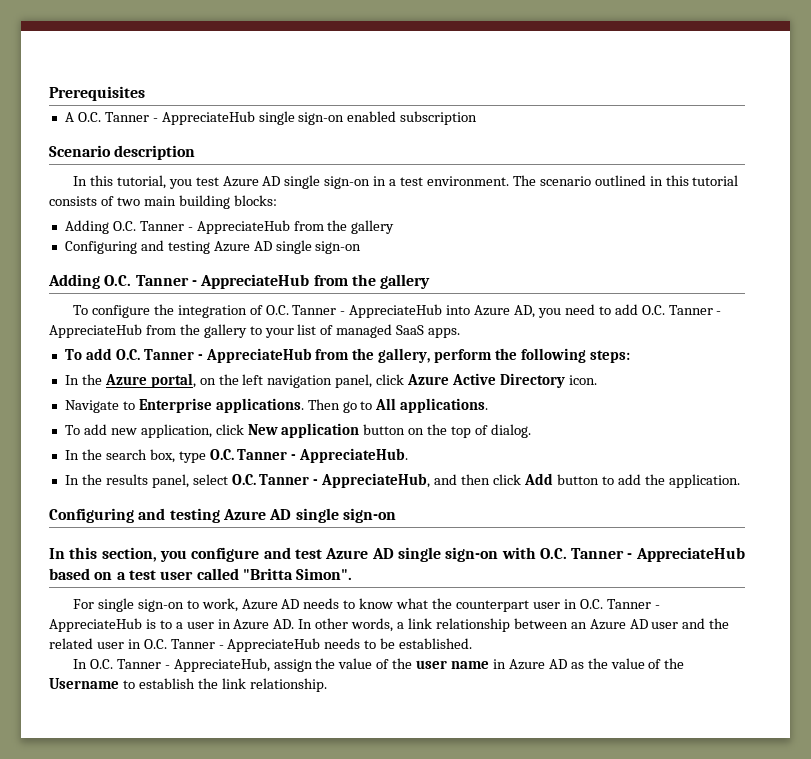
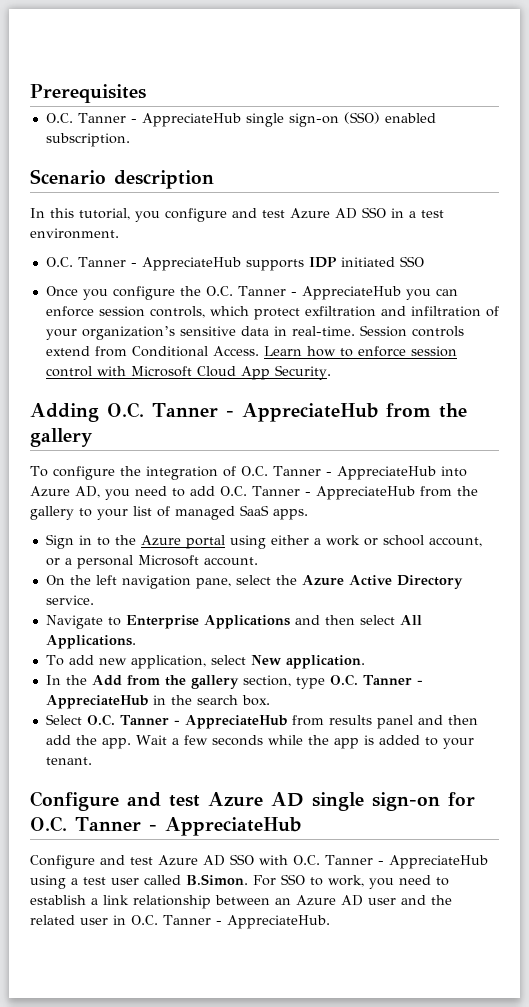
[64,112,74,122] A -> (146, 93) none
[347,111,478,125] enabled subscription -> [343,112,436,124] [45,133,130,147] (SSO) enabled subscription.
[195,175,371,189] test Azure AD single sign-on -> [165,207,386,222] configure and test Azure AD SSO
[512,175,739,186] [49,195,277,209] [64,220,395,234] [64,240,362,254] The scenario outlined in this tutorial consists of two main building blocks: // Adding O.C. Tanner - AppreciateHub from the gallery // Configuring and testing Azure AD single sign-on -> [45,256,424,271] [45,286,458,300] [45,306,499,320] [45,325,464,340] [45,346,457,357] [45,365,331,380] // O.C. Tanner - AppreciateHub supports IDP initiated SSO // Once you configure the O.C. Tanner - AppreciateHub you can enforce session controls, which protect exfiltration and infiltration of your organization’s sensitive data in real-time. Session controls extend from Conditional Access. Learn how to enforce session control with Microsoft Cloud App Security.
[64,348,630,363] [64,373,597,388] [64,398,489,413] [64,423,531,438] [64,448,409,463] [64,473,740,488] [49,508,396,523] [49,547,260,562] To add O.C. Tanner - AppreciateHub from the gallery, perform the following steps: // In the Azure portal, on the left navigation panel, click Azure Active Directory icon. // Navigate to Enterprise applications. Then go to All applications. // To add new application, click New application button on the top of dialog. // In the search box, type O.C. Tanner - AppreciateHub. // In the results panel, select O.C. Tanner - AppreciateHub, and then click Add button to add the application. // Configuring and testing Azure AD single sign-on // In this section, you configure -> [45,534,482,549] [45,555,258,569] [45,575,463,589] [45,595,94,605] [45,615,422,629] [45,635,136,649] [45,655,365,669] [45,674,423,689] [45,695,270,709] [45,714,478,729] [45,735,474,749] [45,757,92,765] [30,791,119,811] Sign in to the Azure portal using either a work or school account, or a personal Microsoft account. // On the left navigation pane, select the Azure Active Directory service. // Navigate to Enterprise Applications and then select All Applications. // To add new application, select New application. // In the Add from the gallery section, type O.C. Tanner - AppreciateHub in the search box. // Select O.C. Tanner - AppreciateHub from results panel and then add the app. Wait a few seconds while the app is added to your tenant. // Configure
(499, 554) none -> [448,792,475,806] [30,816,301,836] [30,854,254,869] for O.C. Tanner - AppreciateHub // Configure and test Azure AD SSO
[49,568,113,580] based on -> [30,875,66,889] using
[242,568,353,580] [72,598,660,612] [49,618,394,632] "Britta Simon". // For single sign-on to work, Azure AD needs to know what the counterpart user in O.C. Tanner - AppreciateHub is to a user in Azure AD. In other words, -> [186,874,449,889] [30,895,86,905] B.Simon. For SSO to work, you need to establish
[227,638,473,652] [72,658,685,672] [49,678,327,692] AppreciateHub needs to be established. // In O.C. Tanner - AppreciateHub, assign the value of the user name in Azure AD as the value of the Username to establish the link relationship. -> [226,915,330,929] AppreciateHub.

